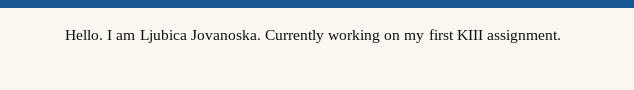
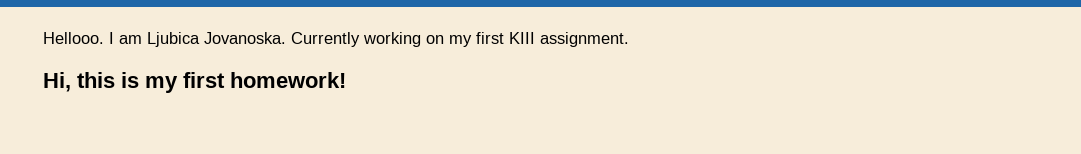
[65,30,103,40] Hello. -> [43,32,104,44] Hellooo.
(562, 36) none -> [43,72,346,93] // Hi, this is my first homework!

